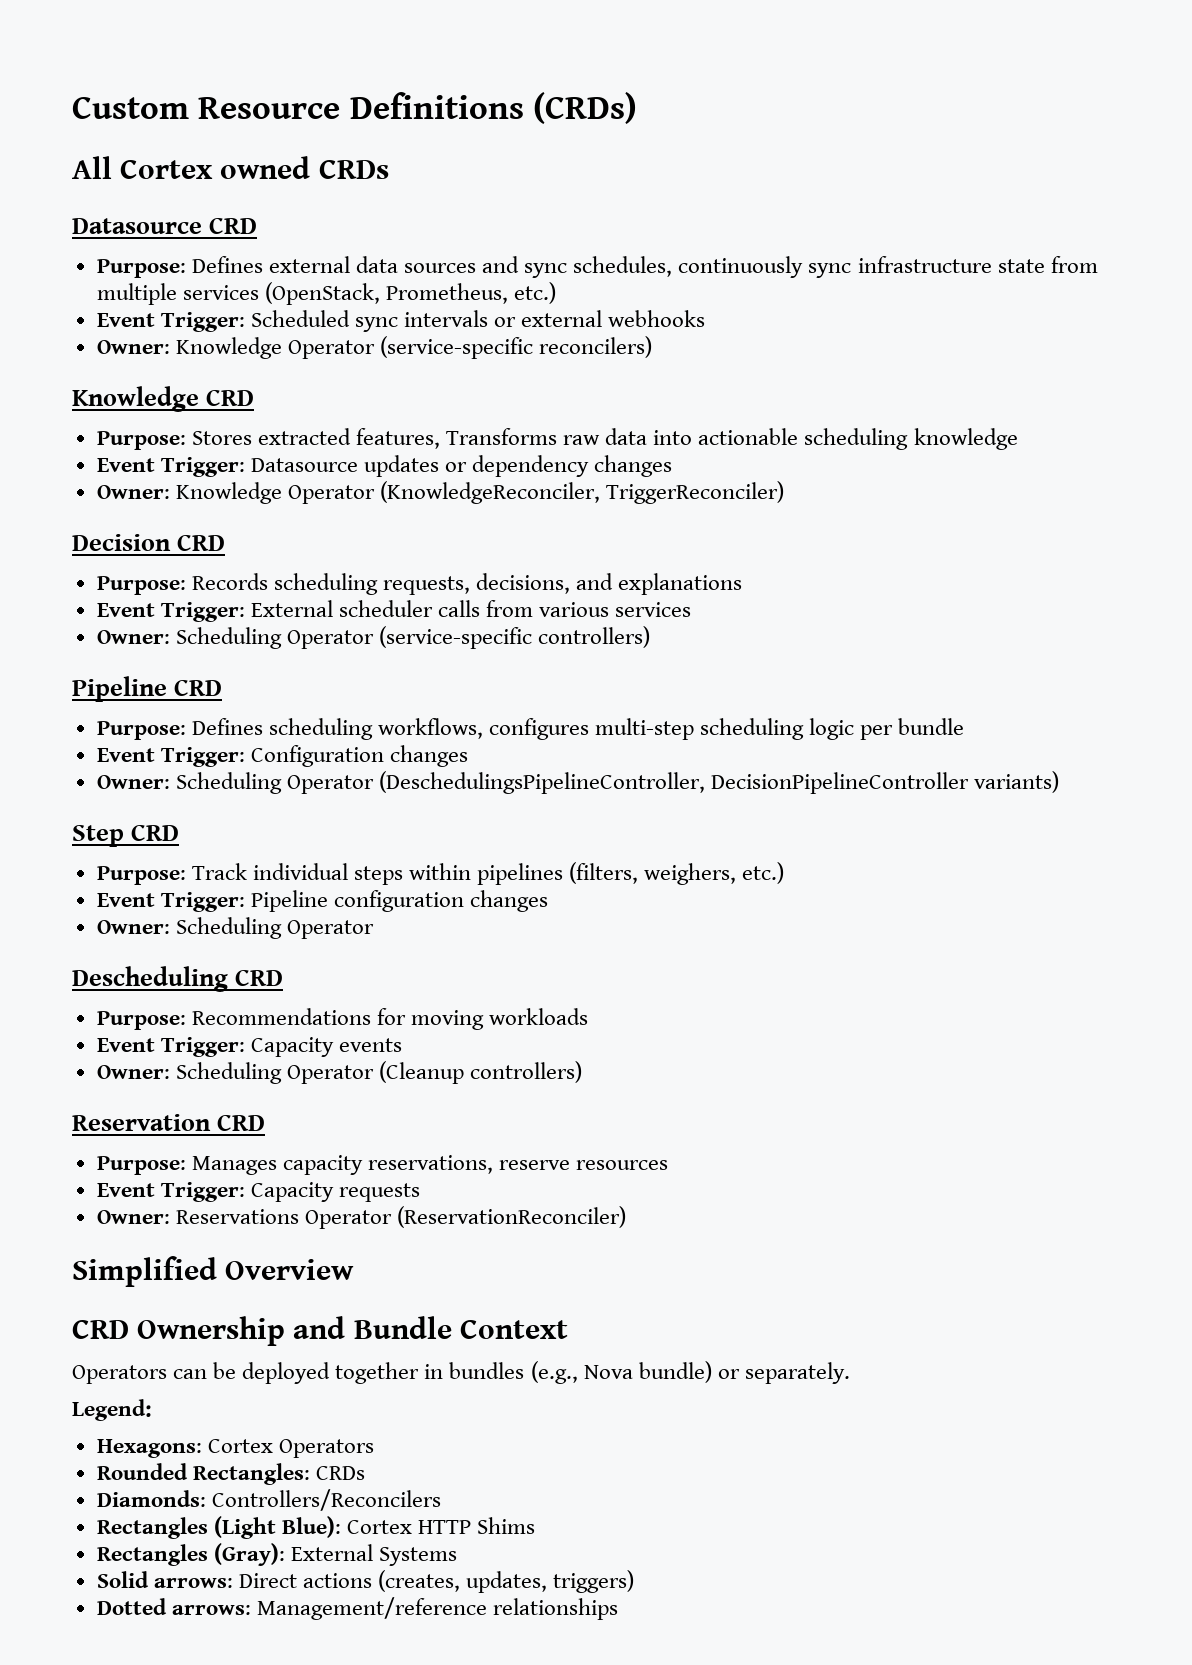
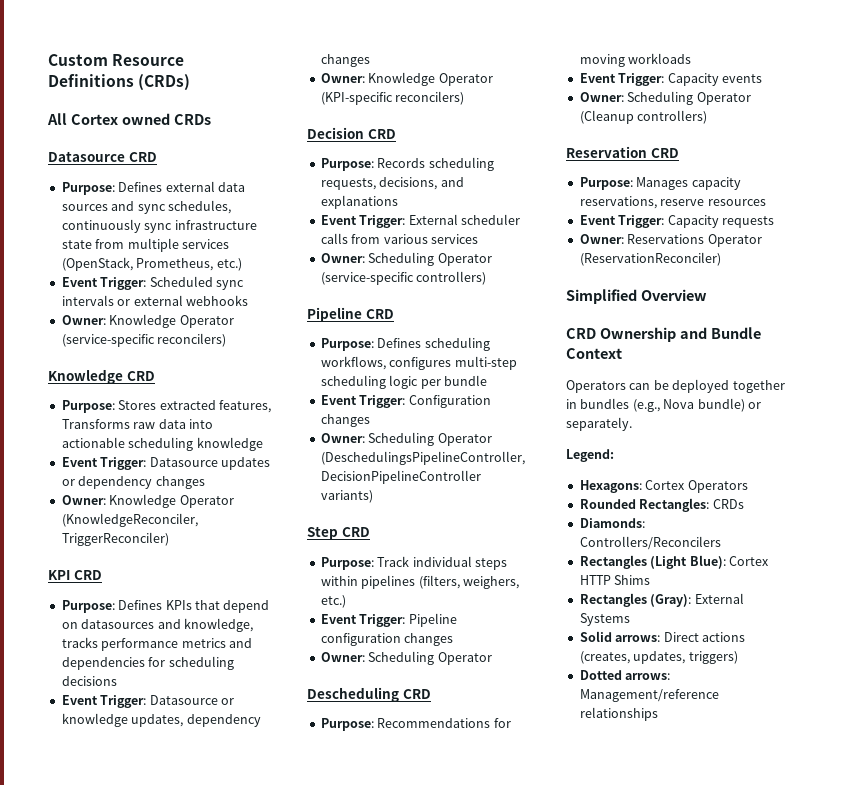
(785, 492) none -> [48,570,102,580] [61,600,270,613] [61,618,253,632] [61,637,252,651] [61,656,234,670] [61,676,117,686] [61,695,234,708] [61,713,261,727] [320,54,370,67] [320,72,493,86] [320,91,465,105] // KPI CRD // Purpose: Defines KPIs that depend on datasources and knowledge, tracks performance metrics and dependencies for scheduling decisions // Event Trigger: Datasource or knowledge updates, dependency changes // Owner: Knowledge Operator (KPI-specific reconcilers)

